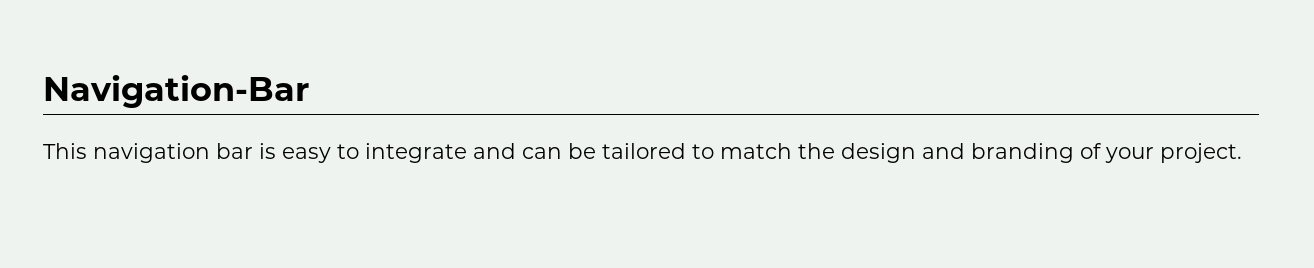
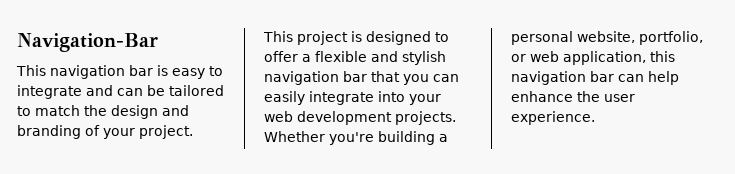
(1242, 153) none -> [263,31,449,45] [264,51,446,65] [264,71,459,85] [264,91,441,105] [264,111,456,125] [264,131,448,145] [511,31,703,45] [511,51,675,65] [511,71,679,85] [511,91,635,102] [511,111,595,125] This project is designed to offer a flexible and stylish navigation bar that you can easily integrate into your web development projects. Whether you're building a personal website, portfolio, or web application, this navigation bar can help enhance the user experience.

